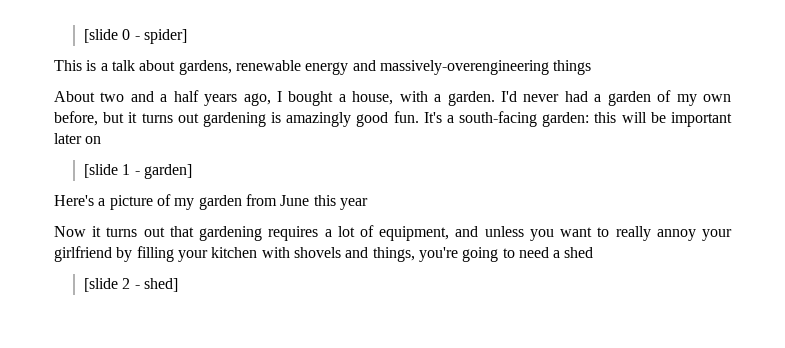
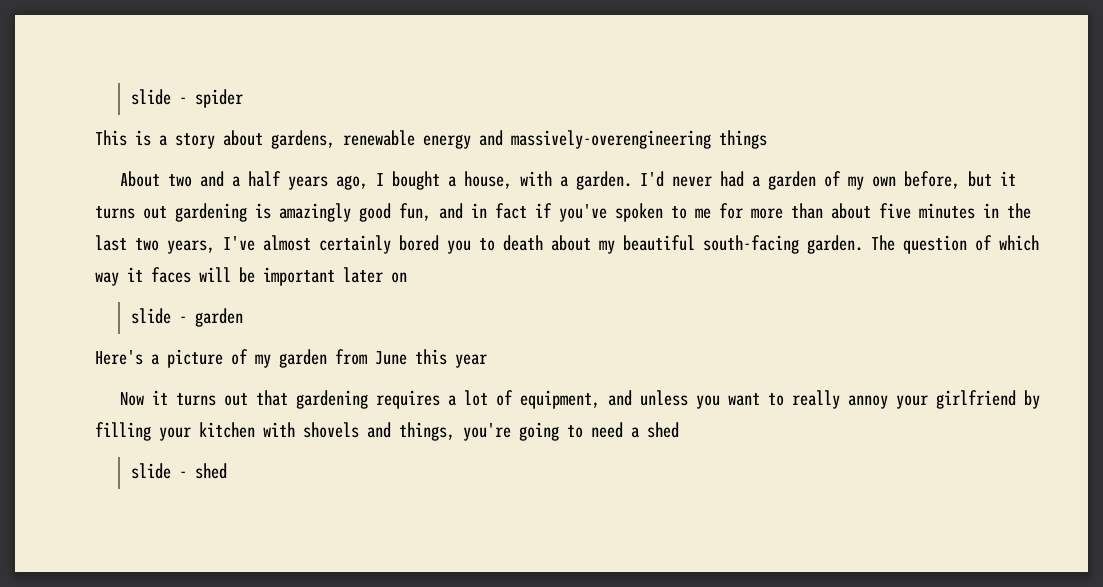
[83,29,187,44] [slide 0 - spider] -> [130,89,243,108] slide - spider
[111,60,135,71] talk -> [175,133,215,149] story
[393,111,617,127] fun. It's a south-facing garden: this -> [399,203,1031,222] [95,235,1039,254] [95,267,191,286] fun, and in fact if you've spoken to me for more than about five minutes in the last two years, I've almost certainly bored you to death about my beautiful south-facing garden. The question of which way it faces
[83,164,192,179] [slide 1 - garden] -> [130,308,243,327] slide - garden
[83,278,178,292] [slide 2 - shed] -> [130,463,227,479] slide - shed

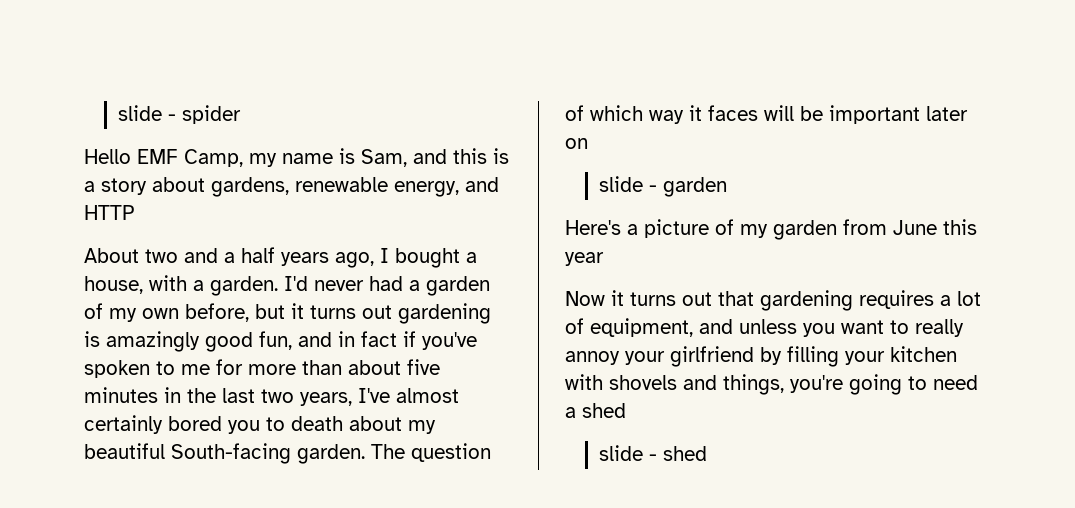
[95,130,127,146] This -> [84,148,487,167] Hello EMF Camp, my name is Sam, and this
[423,130,767,149] energy and massively-overengineering things -> [394,177,499,197] [84,205,135,220] energy, and HTTP
[703,235,799,254] south-facing -> [171,443,291,464] South-facing

